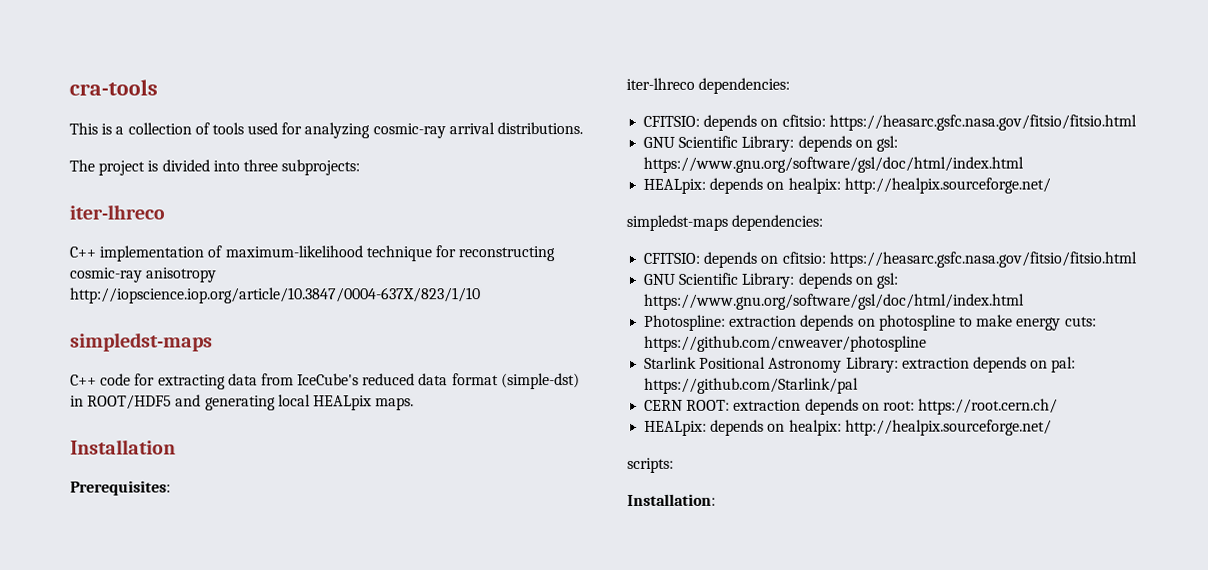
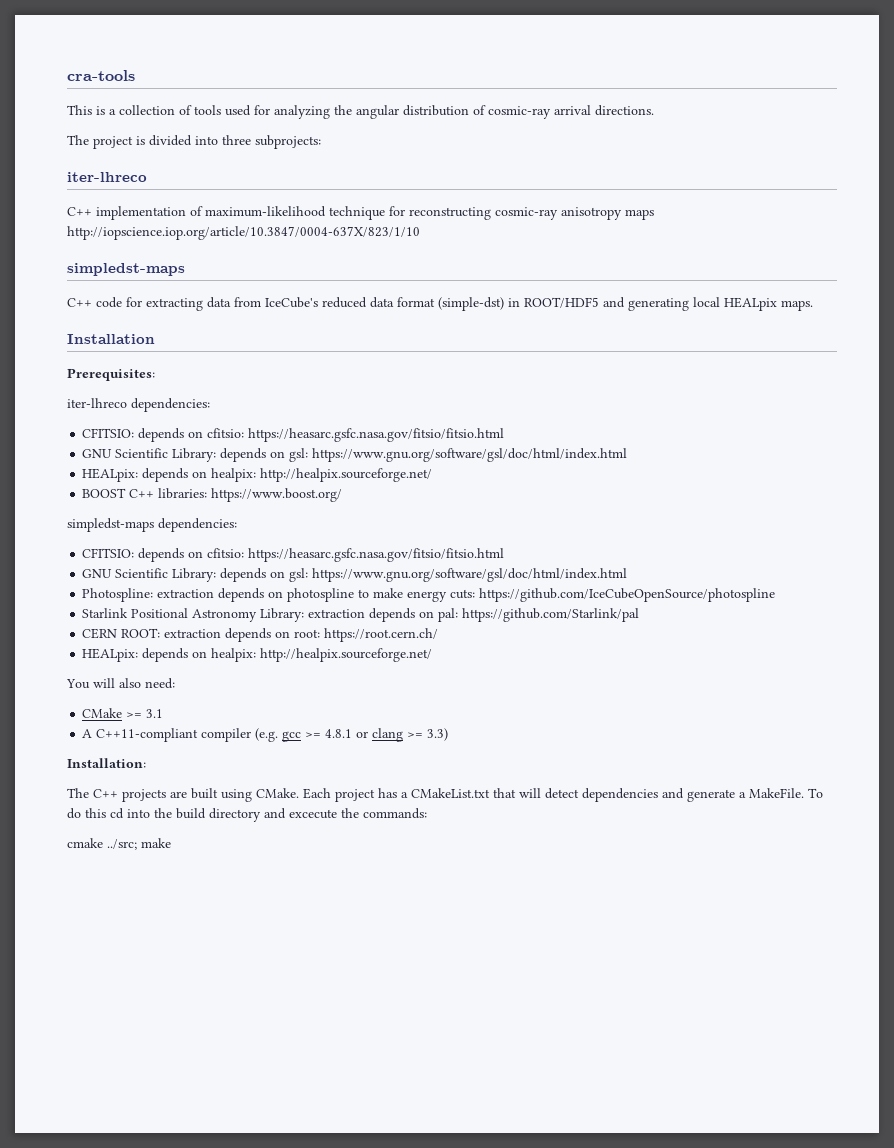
(371, 130) none -> [334,105,486,119] the angular distribution of
[497,122,584,135] distributions. -> [595,105,654,116] directions.
(217, 275) none -> [625,209,654,220] maps
(1051, 185) none -> [82,488,343,502] // BOOST C++ libraries: https://www.boost.org/
[644,335,928,352] https://github.com/cnweaver/photospline -> [479,588,776,602] https://github.com/IceCubeOpenSource/photospline
[627,457,674,473] [627,493,716,506] scripts: // Installation: -> [66,678,175,689] [82,708,164,718] [82,728,449,742] [67,758,146,768] [67,788,823,802] [67,808,427,822] [67,838,171,850] You will also need: // CMake >= 3.1 // A C++11-compliant compiler (e.g. gcc >= 4.8.1 or clang >= 3.3) // Installation: // The C++ projects are built using CMake. Each project has a CMakeList.txt that will detect dependencies and generate a MakeFile. To do this cd into the build directory and excecute the commands: // cmake ../src; make

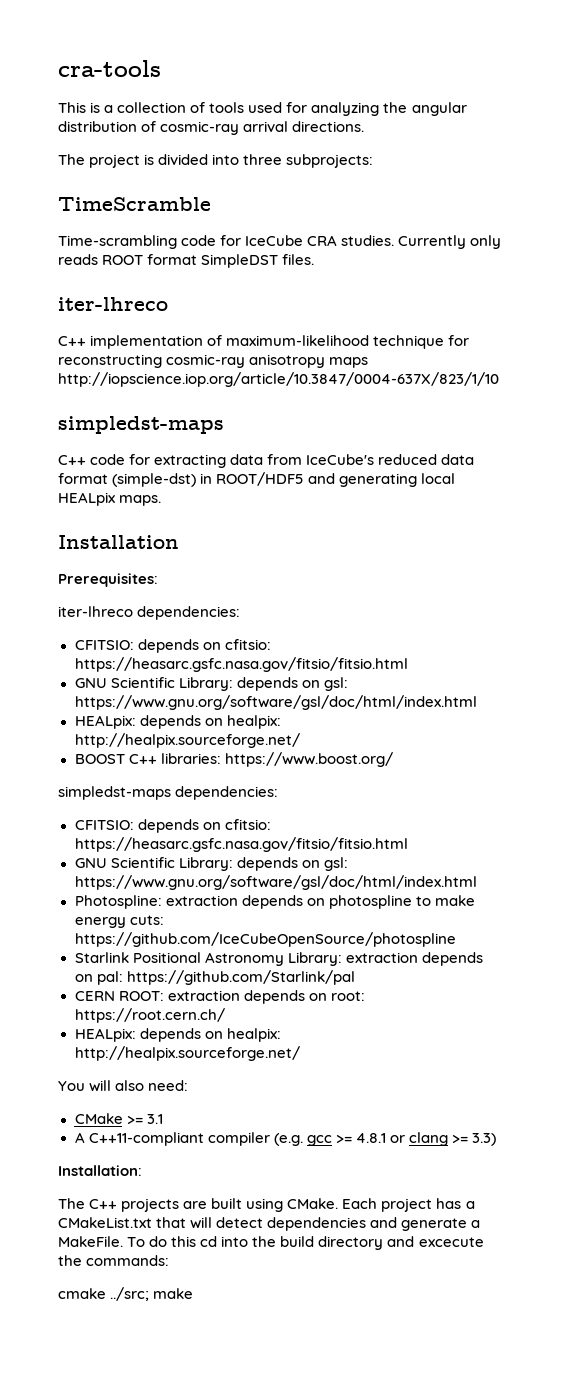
(321, 142) none -> [58,197,211,211] [58,235,502,249] [58,254,315,268] // TimeScramble // Time-scrambling code for IceCube CRA studies. Currently only reads ROOT format SimpleDST files.

